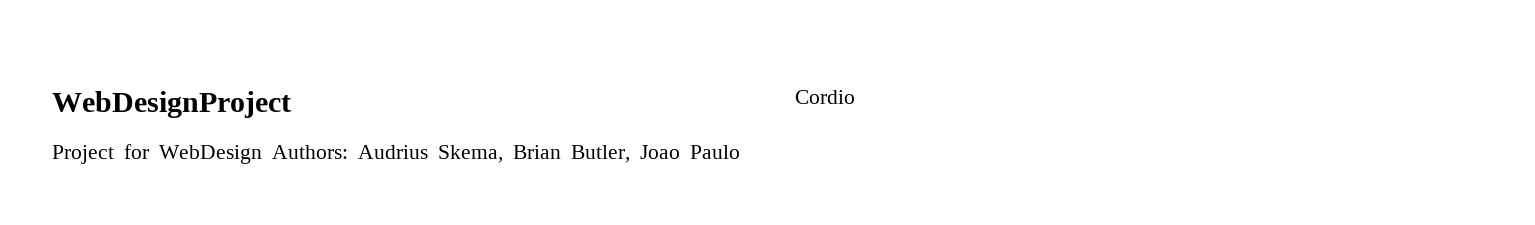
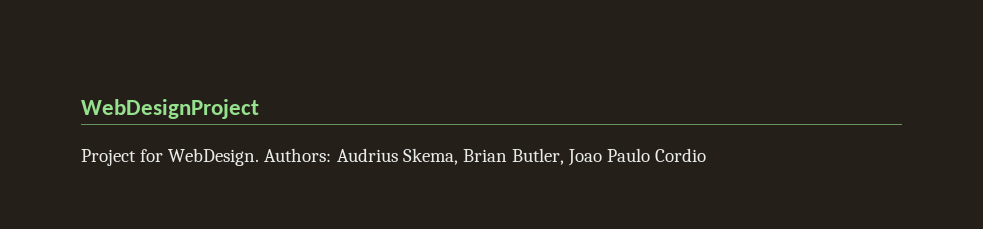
[159,145,262,164] WebDesign -> [168,148,260,166] WebDesign.

